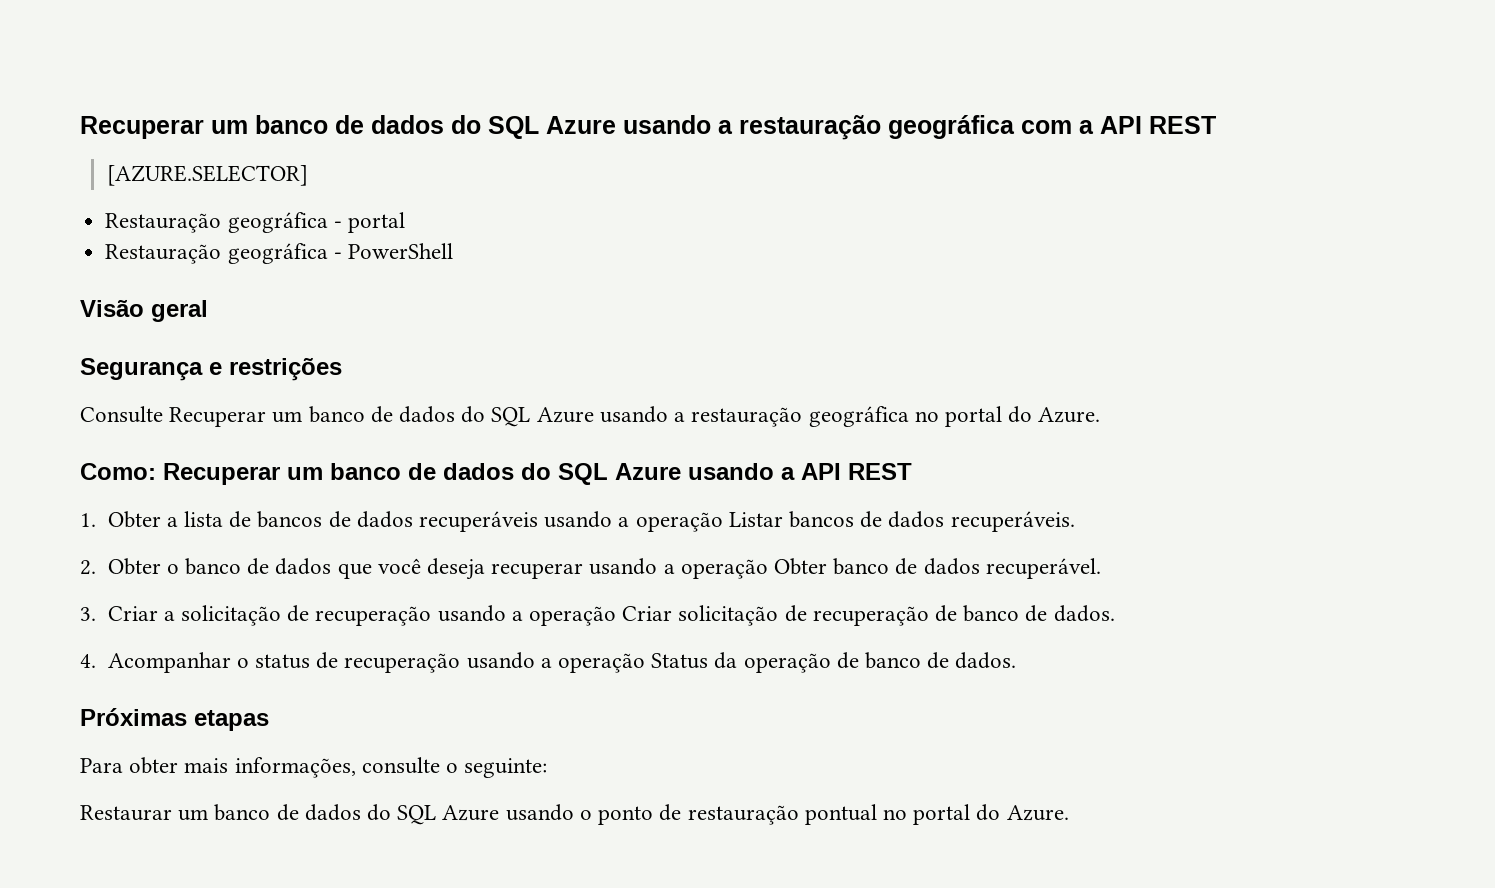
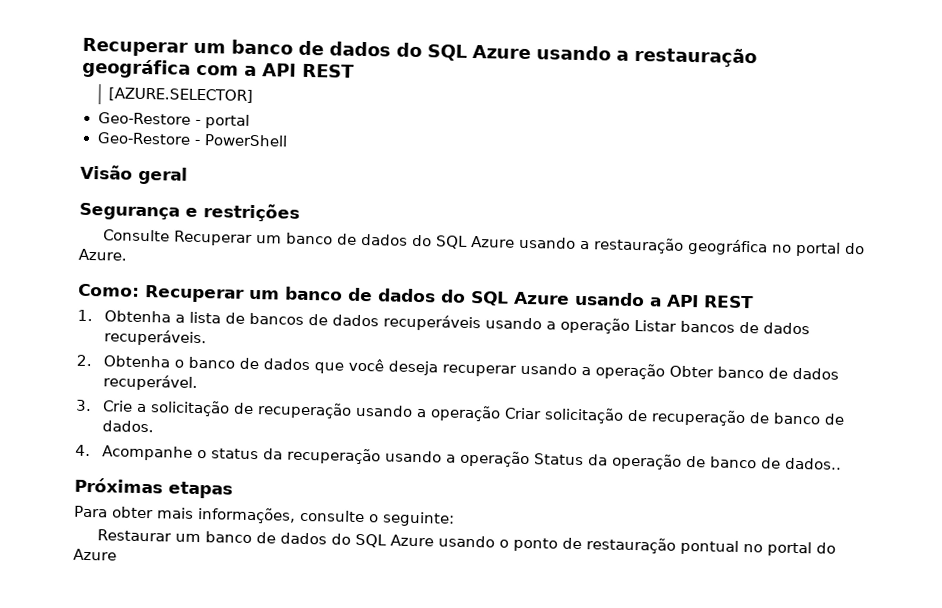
[105,212,328,233] Restauração geográfica -> [97,112,191,125] Geo-Restore
[105,243,328,264] Restauração geográfica -> [96,132,191,145] Geo-Restore
[107,511,161,528] Obter -> [104,310,172,323] Obtenha
[107,558,161,575] Obter -> [103,355,171,368] Obtenha
[107,606,158,621] Criar -> [102,400,134,412] Crie
[107,652,231,673] Acompanhar -> [102,445,194,461] Acompanhe
[316,652,339,669] de -> [263,448,284,460] da
[955,652,1017,669] dados. -> [785,457,843,470] dados..
[1006,805,1069,821] Azure. -> [73,548,117,561] Azure

